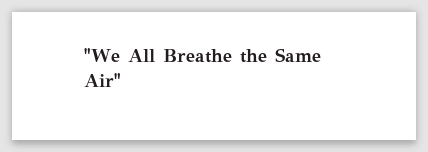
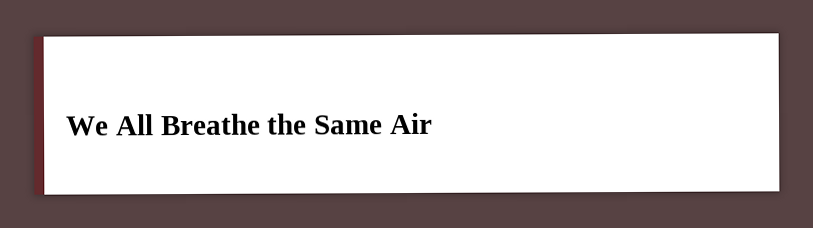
[84,48,120,62] "We -> [66,116,109,136] We
[84,73,121,87] Air" -> [389,112,434,135] Air

